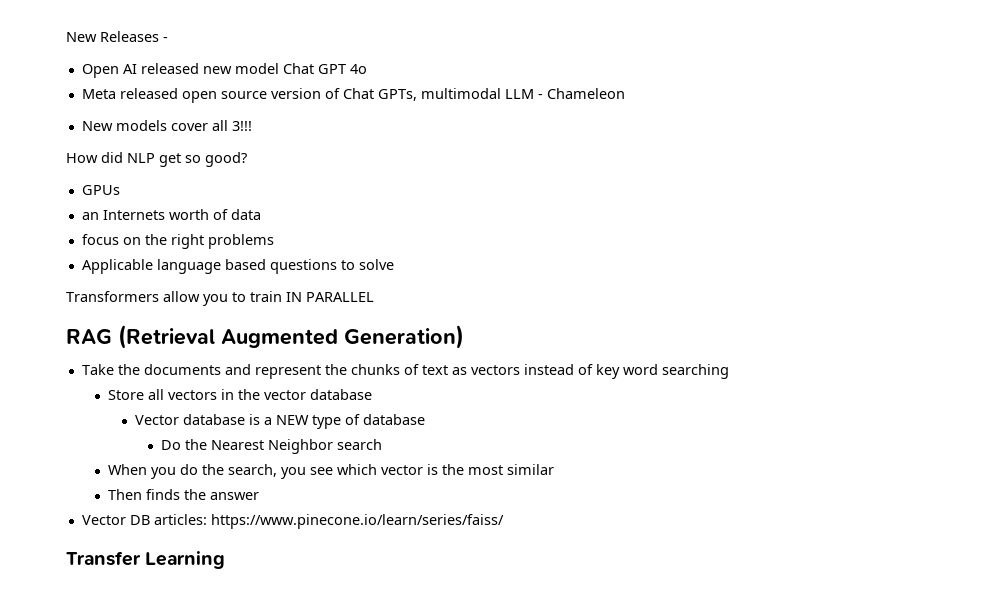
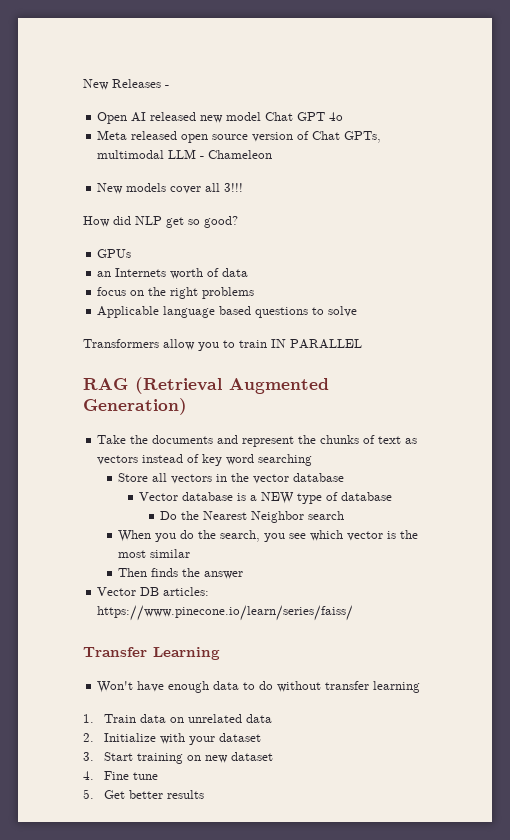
(226, 560) none -> [97,681,421,693] [83,714,272,723] [83,733,261,745] [83,752,273,764] [83,771,158,780] [83,789,204,799] // Won't have enough data to do without transfer learning // 1. Train data on unrelated data // 2. Initialize with your dataset // 3. Start training on new dataset // 4. Fine tune // 5. Get better results

